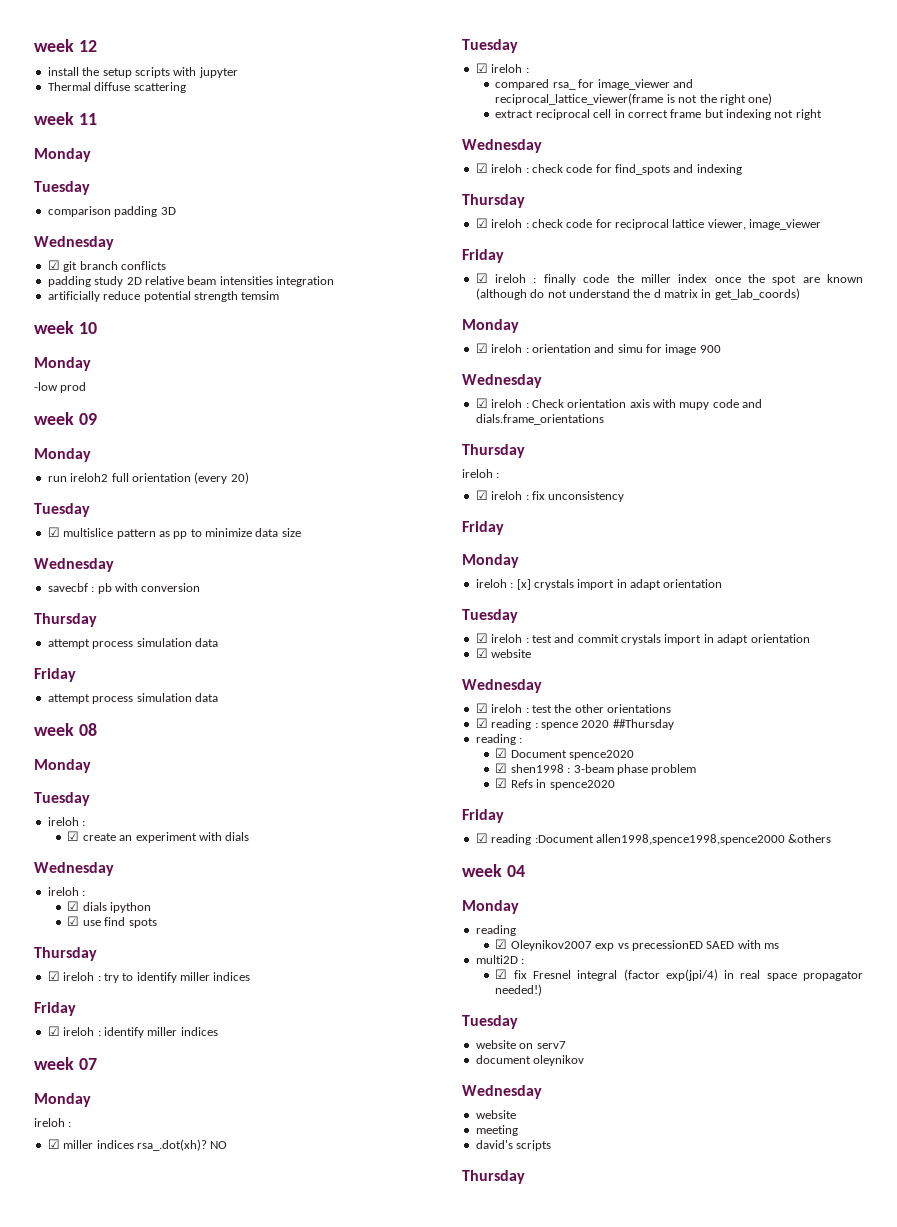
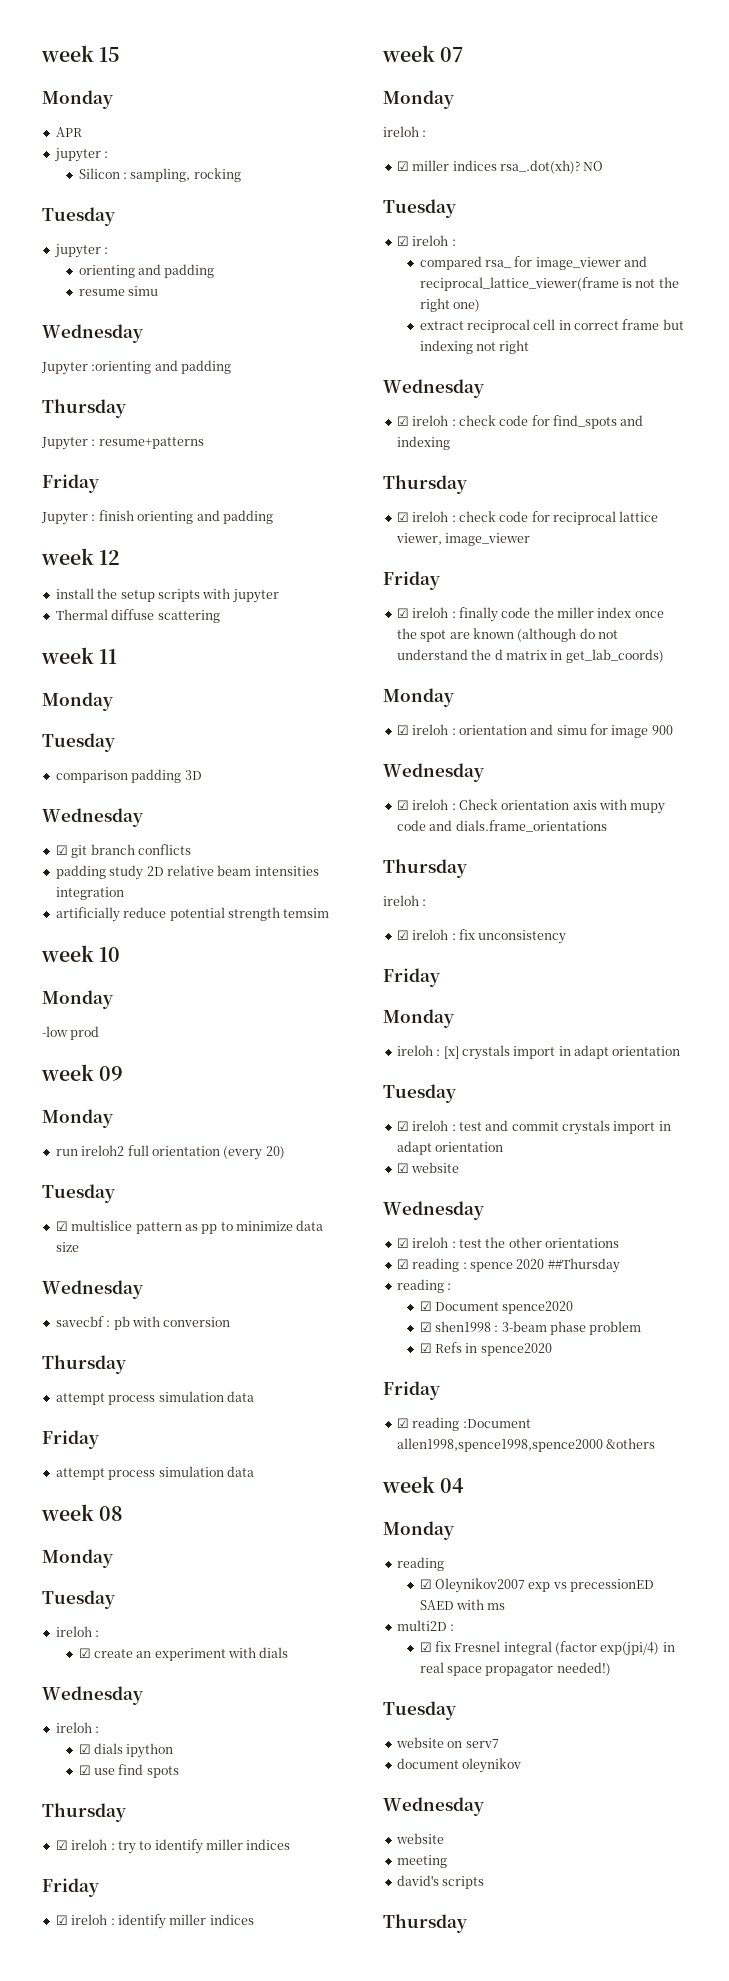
[34,39,74,52] week -> [41,45,121,62] [42,90,113,109] [55,127,82,137] [54,148,109,162] [78,168,241,182] [42,207,115,226] [54,244,109,258] [78,264,215,278] [78,286,158,296] [42,324,143,343] [41,360,232,375] [42,399,126,418] [41,437,204,450] [42,474,99,493] [41,510,273,525] [41,548,94,565] week 15 // Monday // APR // jupyter : // Silicon : sampling, rocking // Tuesday // jupyter : // orienting and padding // resume simu // Wednesday // Jupyter :orienting and padding // Thursday // Jupyter : resume+patterns // Friday // Jupyter : finish orienting and padding // week

